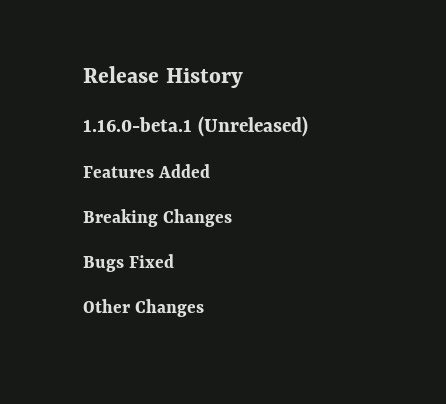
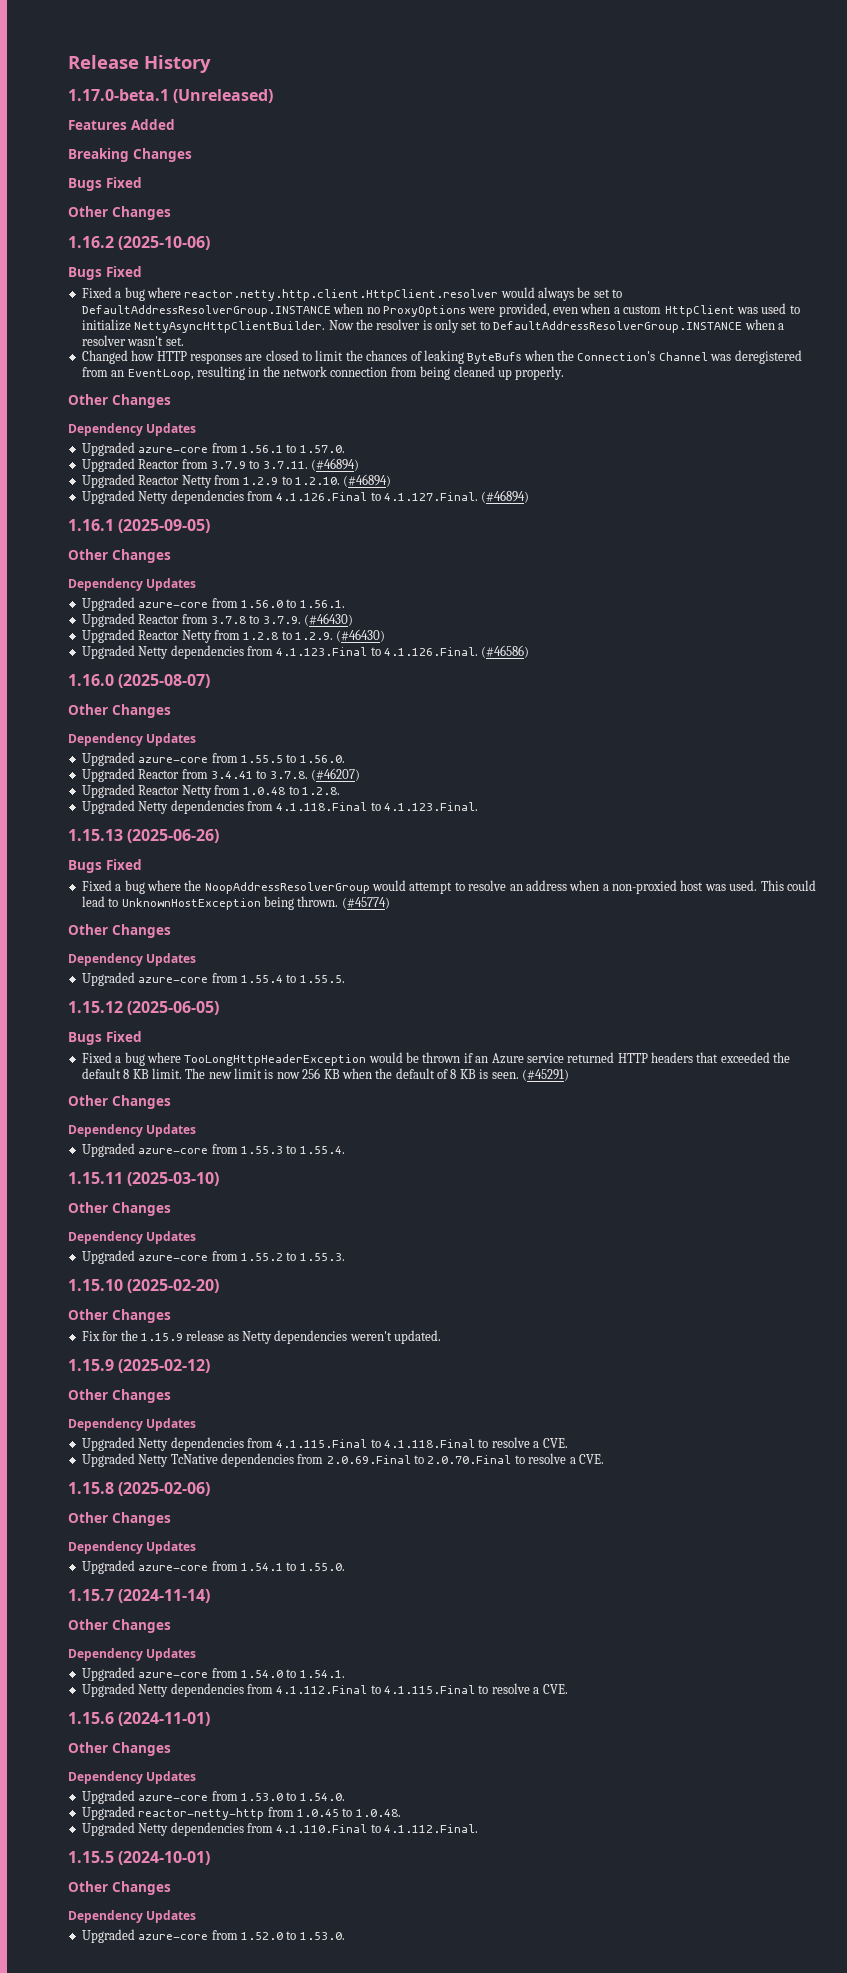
[83,117,192,132] 1.16.0-beta.1 -> [68,89,169,101] 1.17.0-beta.1
(205, 308) none -> [68,236,211,250] [68,266,142,280] [81,287,623,301] [81,303,800,317] [81,319,784,333] [81,335,184,346] [81,350,802,364] [81,366,565,380] [68,394,171,408] [68,423,197,436] [81,442,345,456] [81,458,359,472] [81,474,392,488] [81,490,530,504] [68,519,211,533] [68,549,171,563] [68,578,197,591] [81,597,345,611] [81,613,353,627] [81,629,386,643] [81,645,530,659] [68,674,211,688] [68,704,171,718] [68,733,197,746] [81,752,345,766] [81,768,360,782] [81,784,340,798] [81,800,478,814] [68,829,220,843] [68,859,142,873] [81,880,816,894] [81,896,390,910] [68,924,171,938] [68,953,197,966] [81,972,345,986] [68,1001,220,1015] [68,1031,142,1045] [81,1052,791,1066] [81,1068,569,1081] [68,1095,171,1109] [68,1124,197,1137] [81,1143,345,1157] [68,1172,220,1186] [68,1202,171,1216] [68,1231,197,1244] [81,1250,345,1264] [68,1279,220,1293] [68,1309,171,1323] [81,1330,442,1344] [68,1359,211,1373] [68,1389,171,1403] [68,1418,197,1431] [81,1437,568,1451] [81,1453,604,1467] [68,1482,211,1496] [68,1512,171,1526] [68,1541,197,1554] [81,1560,345,1574] [68,1589,211,1603] [68,1619,171,1633] [68,1648,197,1661] [81,1667,345,1681] [81,1683,568,1697] [68,1712,211,1726] [68,1742,171,1756] [68,1771,197,1784] [81,1790,345,1804] [81,1806,401,1820] [81,1822,478,1836] [68,1851,211,1865] [68,1881,171,1895] [68,1910,197,1923] [81,1929,345,1943] // 1.16.2 (2025-10-06) // Bugs Fixed // Fixed a bug where reactor.netty.http.client.HttpClient.resolver would always be set to DefaultAddressResolverGroup.INSTANCE when no ProxyOptions were provided, even when a custom HttpClient was used to initialize NettyAsyncHttpClientBuilder. Now the resolver is only set to DefaultAddressResolverGroup.INSTANCE when a resolver wasn't set. // Changed how HTTP responses are closed to limit the chances of leaking ByteBufs when the Connection's Channel was deregistered from an EventLoop, resulting in the network connection from being cleaned up properly. // Other Changes // Dependency Updates // Upgraded azure-core from 1.56.1 to 1.57.0. // Upgraded Reactor from 3.7.9 to 3.7.11. (#46894) // Upgraded Reactor Netty from 1.2.9 to 1.2.10. (#46894) // Upgraded Netty dependencies from 4.1.126.Final to 4.1.127.Final. (#46894) // 1.16.1 (2025-09-05) // Other Changes // Dependency Updates // Upgraded azure-core from 1.56.0 to 1.56.1. // Upgraded Reactor from 3.7.8 to 3.7.9. (#46430) // Upgraded Reactor Netty from 1.2.8 to 1.2.9. (#46430) // Upgraded Netty dependencies from 4.1.123.Final to 4.1.126.Final. (#46586) // 1.16.0 (2025-08-07) // Other Changes // Dependency Updates // Upgraded azure-core from 1.55.5 to 1.56.0. // Upgraded Reactor from 3.4.41 to 3.7.8. (#46207) // Upgraded Reactor Netty from 1.0.48 to 1.2.8. // Upgraded Netty dependencies from 4.1.118.Final to 4.1.123.Final. // 1.15.13 (2025-06-26) // Bugs Fixed // Fixed a bug where the NoopAddressResolverGroup would attempt to resolve an address when a non-proxied host was used. This could lead to UnknownHostException being thrown. (#45774) // Other Changes // Dependency Updates // Upgraded azure-core from 1.55.4 to 1.55.5. // 1.15.12 (2025-06-05) // Bugs Fixed // Fixed a bug where TooLongHttpHeaderException would be thrown if an Azure service returned HTTP headers that exceeded the default 8 KB limit. The new limit is now 256 KB when the default of 8 KB is seen. (#45291) // Other Changes // Dependency Updates // Upgraded azure-core from 1.55.3 to 1.55.4. // 1.15.11 (2025-03-10) // Other Changes // Dependency Updates // Upgraded azure-core from 1.55.2 to 1.55.3. // 1.15.10 (2025-02-20) // Other Changes // Fix for the 1.15.9 release as Netty dependencies weren't updated. // 1.15.9 (2025-02-12) // Other Changes // Dependency Updates // Upgraded Netty dependencies from 4.1.115.Final to 4.1.118.Final to resolve a CVE. // Upgraded Netty TcNative dependencies from 2.0.69.Final to 2.0.70.Final to resolve a CVE. // 1.15.8 (2025-02-06) // Other Changes // Dependency Updates // Upgraded azure-core from 1.54.1 to 1.55.0. // 1.15.7 (2024-11-14) // Other Changes // Dependency Updates // Upgraded azure-core from 1.54.0 to 1.54.1. // Upgraded Netty dependencies from 4.1.112.Final to 4.1.115.Final to resolve a CVE. // 1.15.6 (2024-11-01) // Other Changes // Dependency Updates // Upgraded azure-core from 1.53.0 to 1.54.0. // Upgraded reactor-netty-http from 1.0.45 to 1.0.48. // Upgraded Netty dependencies from 4.1.110.Final to 4.1.112.Final. // 1.15.5 (2024-10-01) // Other Changes // Dependency Updates // Upgraded azure-core from 1.52.0 to 1.53.0.

